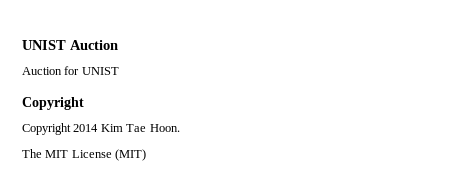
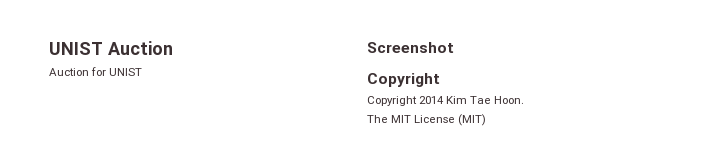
(119, 71) none -> [367,42,454,53] // Screenshot

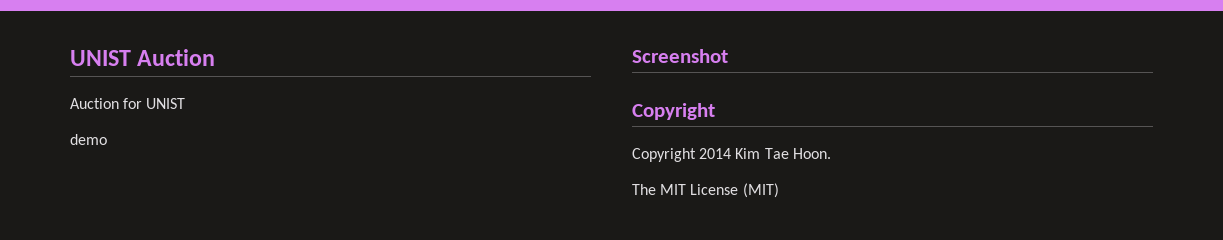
(143, 72) none -> [70,134,107,145] // demo

